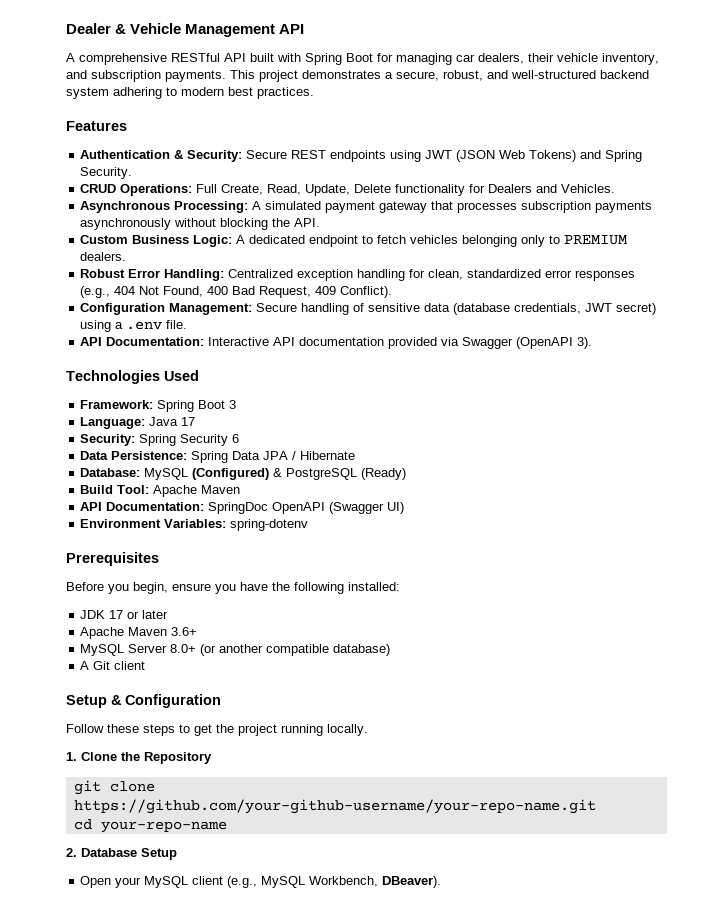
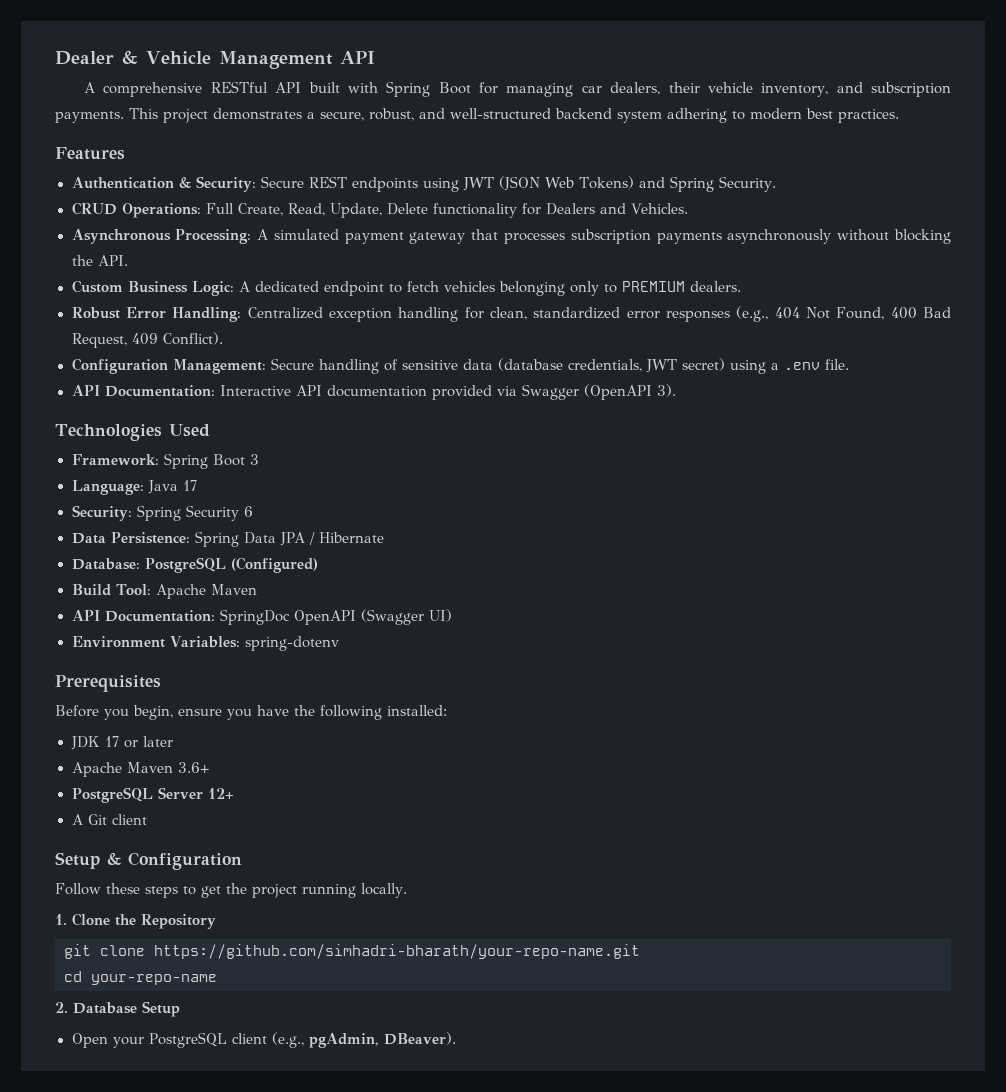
[144,468,189,480] MySQL -> [144,557,226,573] PostgreSQL
[273,468,407,480] & PostgreSQL (Ready) -> (318, 565) none
[80,644,391,656] MySQL Server 8.0+ (or another compatible database) -> [71,787,234,803] PostgreSQL Server 12+
[73,799,596,814] https://github.com/your-github-username/your-repo-name.git -> [154,944,640,959] https://github.com/simhadri-bharath/your-repo-name.git
[144,876,189,888] MySQL -> [148,1032,227,1048] PostgreSQL
[261,876,379,888] MySQL Workbench, -> [308,1033,379,1048] pgAdmin,

